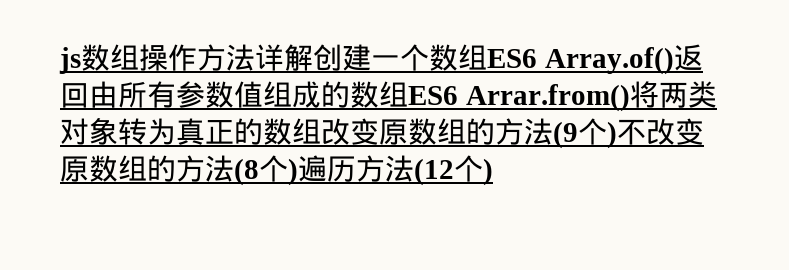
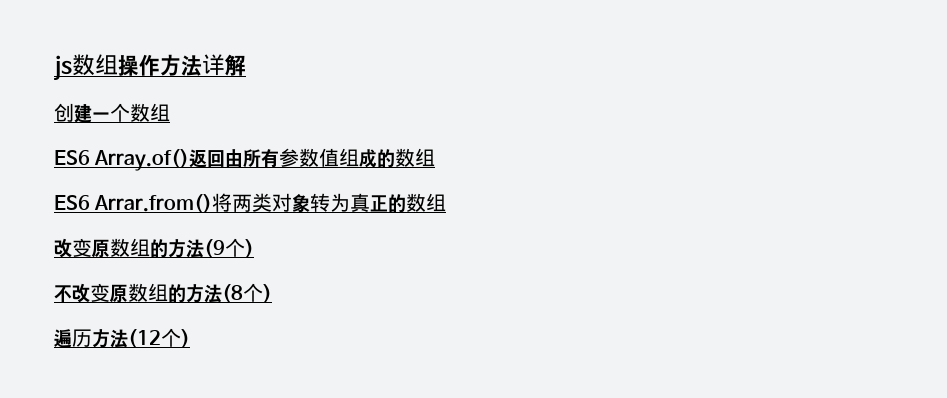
(313, 57) none -> (246, 65) //
(487, 57) none -> (170, 112) //
(408, 94) none -> (436, 157) //
(321, 131) none -> (447, 202) //
(617, 135) none -> (254, 248) //
(298, 172) none -> (272, 293) //

